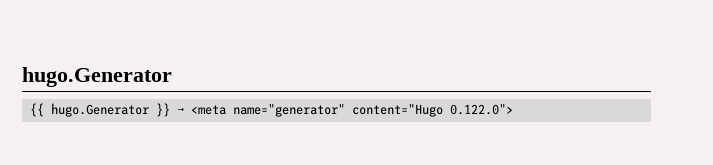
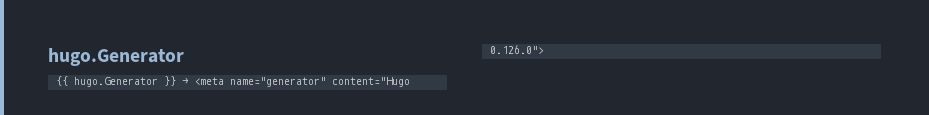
[450,104,514,115] 0.122.0"> -> [489,45,544,54] 0.126.0">

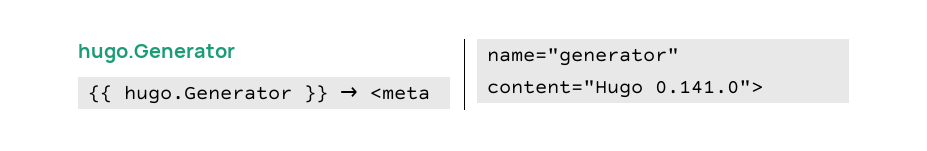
[489,45,544,54] 0.126.0"> -> [654,80,763,94] 0.141.0">

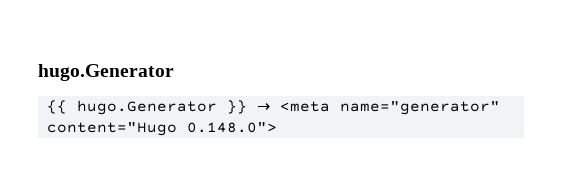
[654,80,763,94] 0.141.0"> -> [186,122,277,133] 0.148.0">

